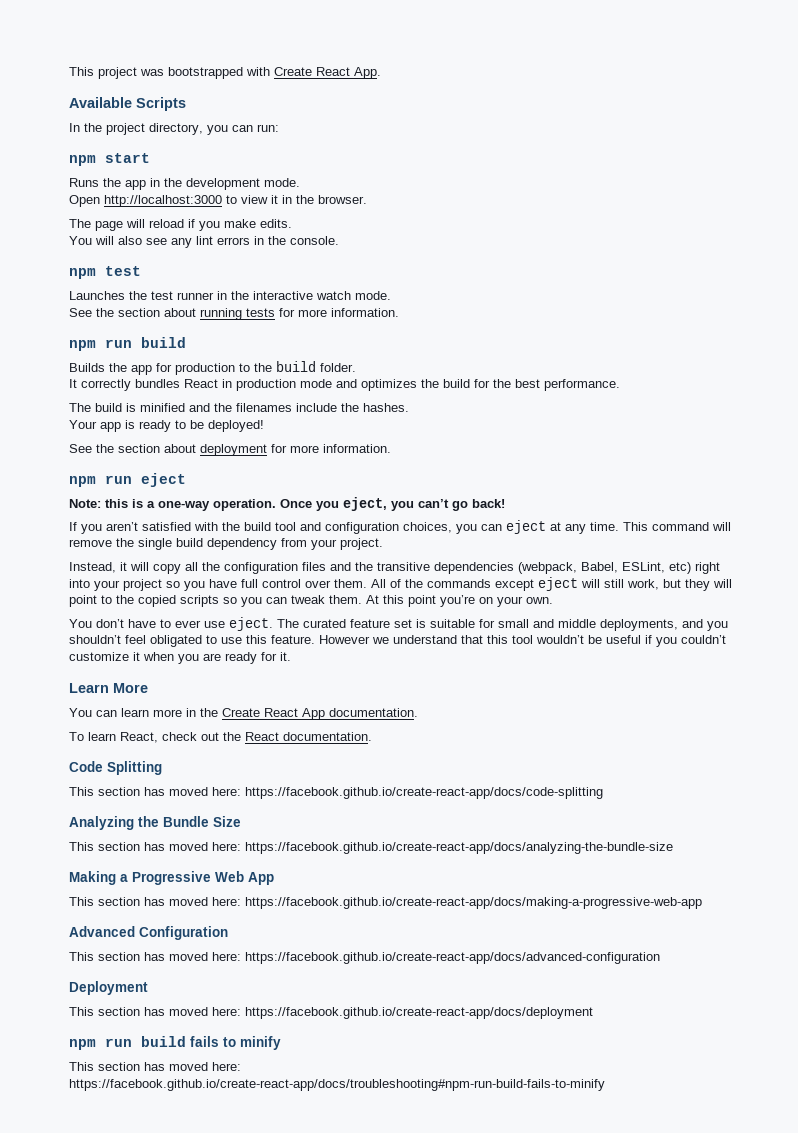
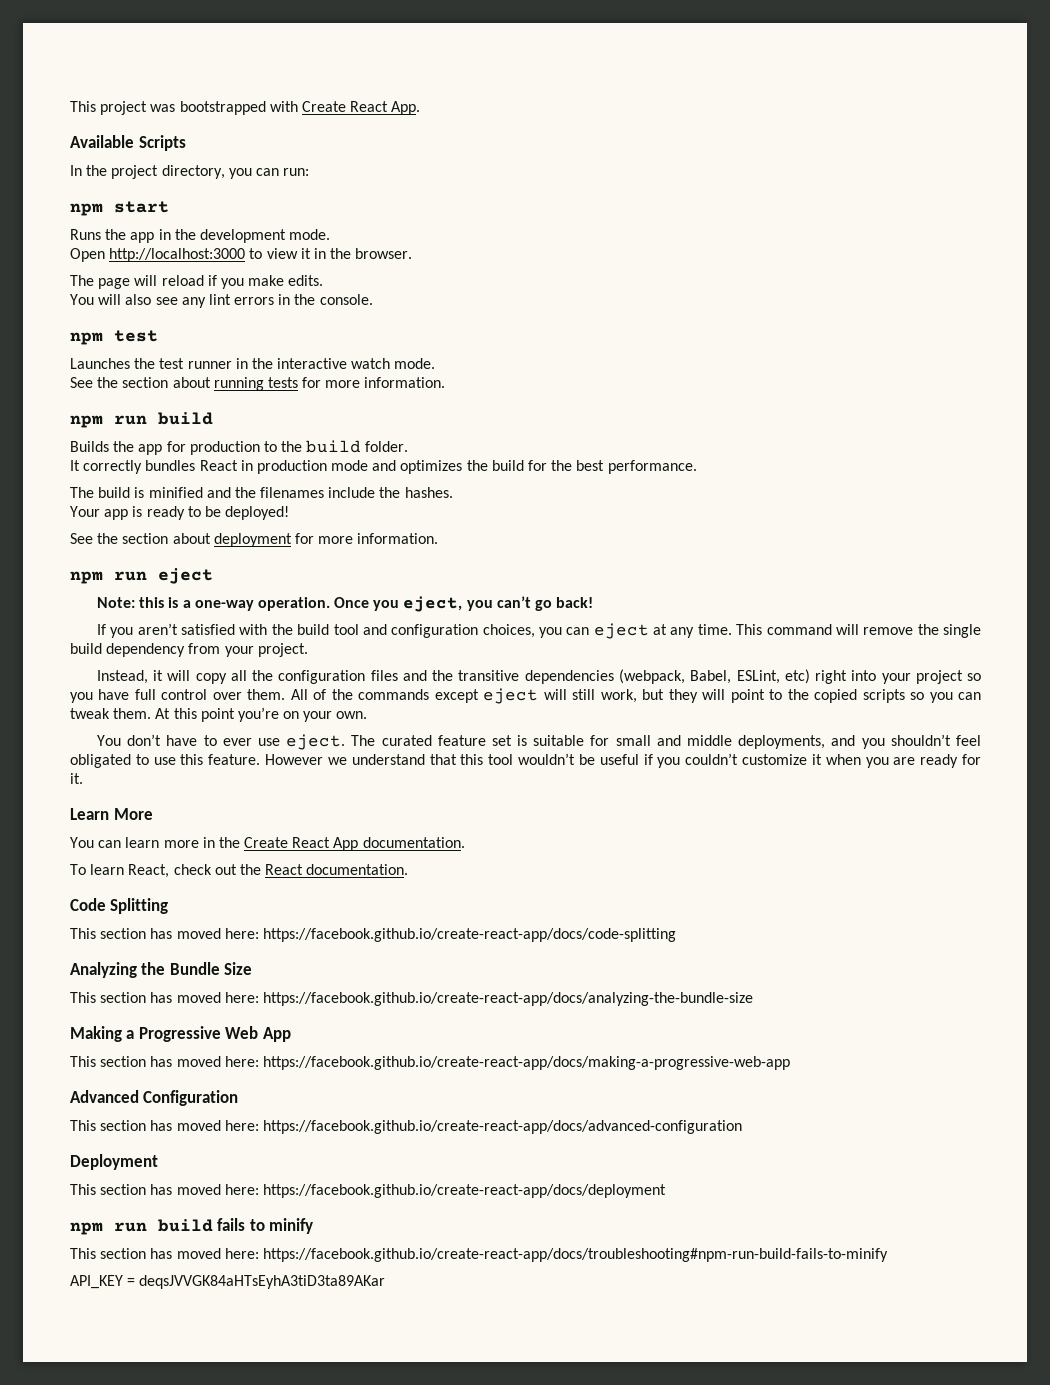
(605, 1085) none -> [70,1275,386,1289] // API_KEY = deqsJVVGK84aHTsEyhA3tiD3ta89AKar

